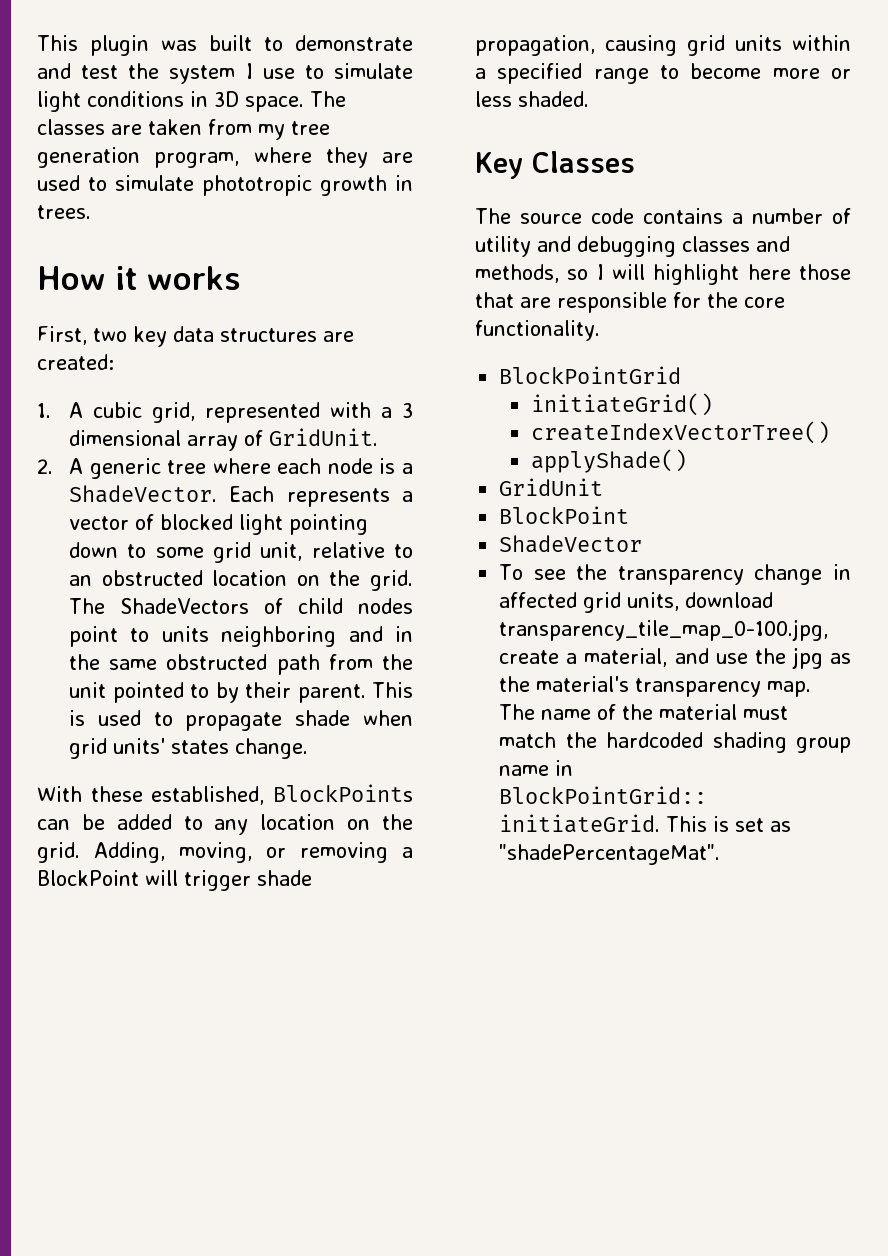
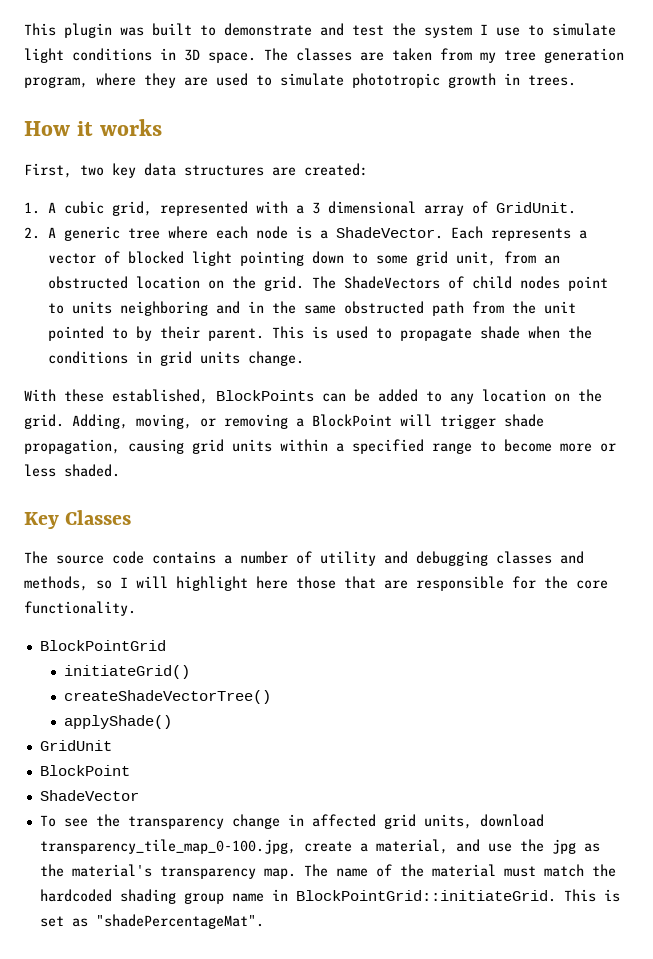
[311,542,413,558] relative to -> [504,251,537,264] from
[68,738,229,759] grid units' states -> [568,326,593,339] [48,351,241,366] the conditions in grid units
[531,421,831,444] createIndexVectorTree() -> [64,690,272,704] createShadeVectorTree()

